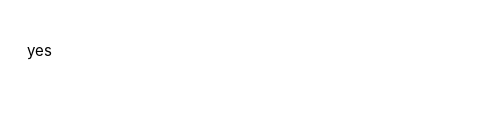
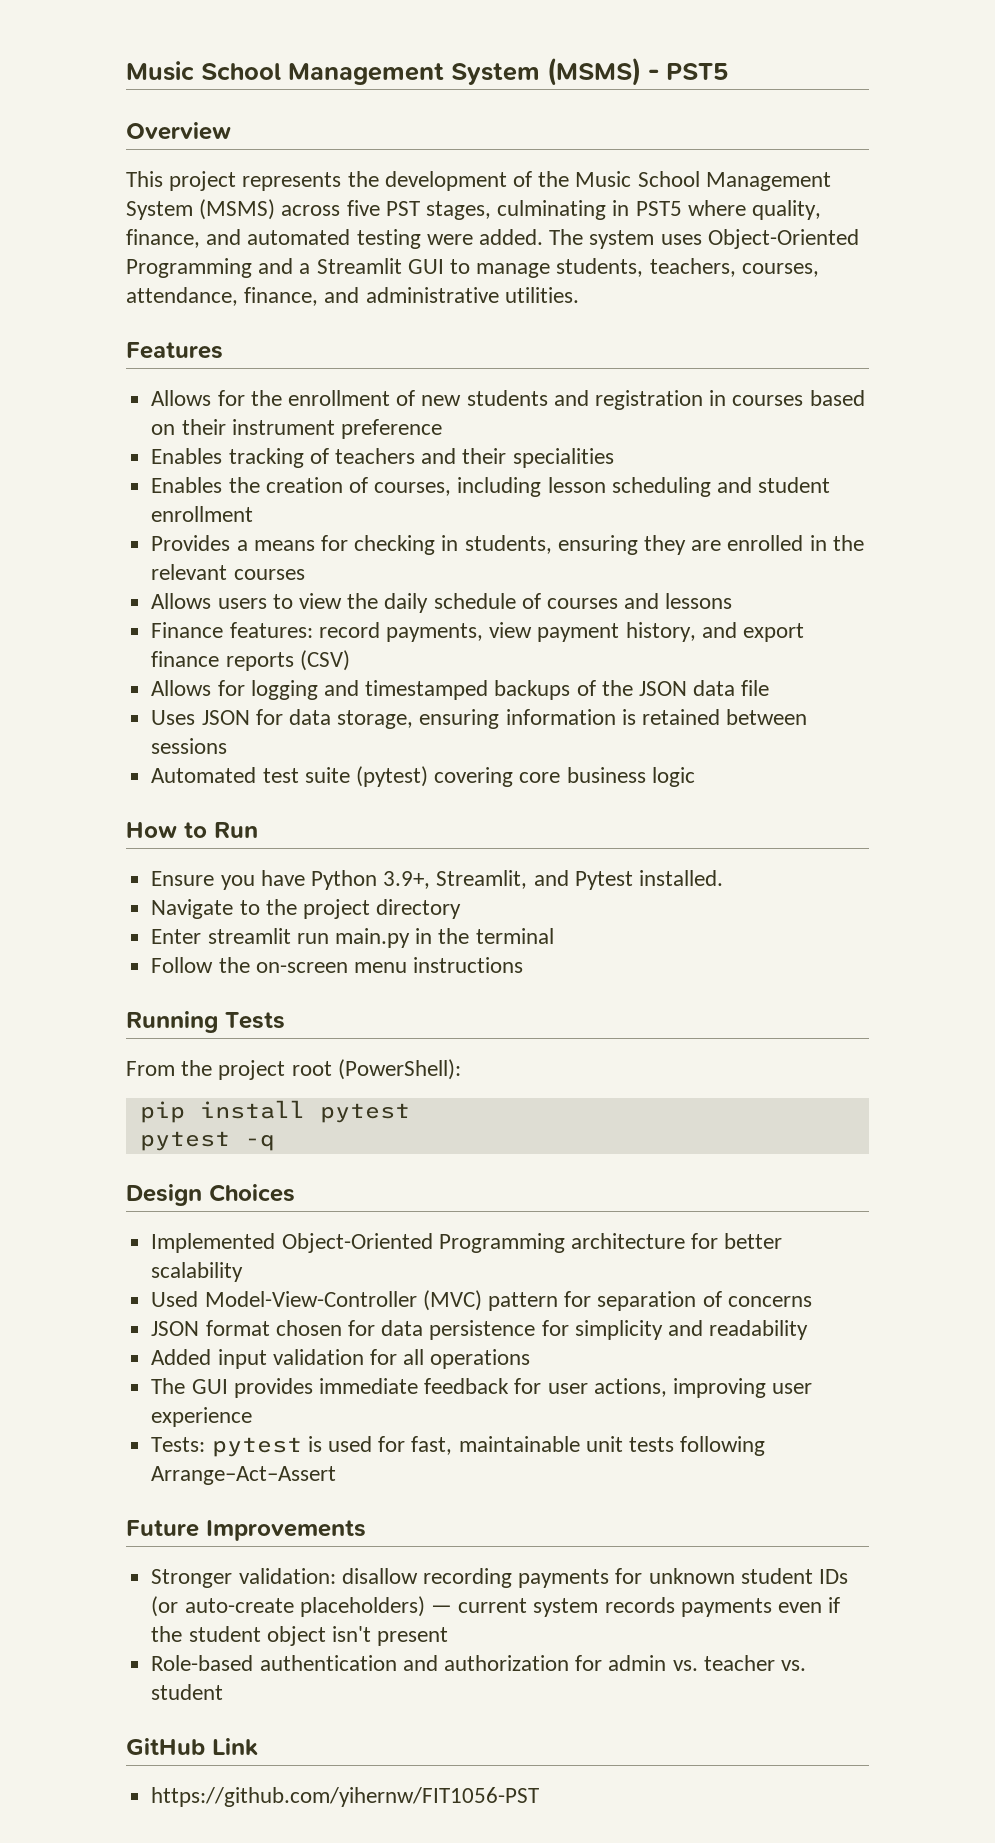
[27,47,52,60] yes -> [126,57,728,86] [126,122,231,140] [126,171,831,191] [126,199,822,220] [126,229,859,249] [126,258,819,278] [126,287,579,306] [126,342,223,359] [151,390,865,410] [151,419,442,439] [151,448,614,468] [151,477,831,497] [151,506,254,522] [151,535,864,555] [151,564,305,580] [151,593,733,613] [151,622,804,642] [151,650,350,671] [151,680,770,700] [151,709,808,729] [151,738,228,754] [151,766,695,787] [126,822,258,838] [151,870,723,890] [151,899,462,919] [151,928,554,948] [151,957,524,973] [126,1011,285,1033] [126,1059,461,1080] [139,1100,410,1123] [139,1131,275,1151] [126,1184,295,1206] [151,1233,783,1253] [151,1262,244,1282] [151,1290,812,1311] [151,1320,809,1340] [151,1349,531,1369] [151,1378,813,1398] [151,1407,253,1427] [151,1436,766,1457] [151,1466,337,1485] [126,1520,366,1541] [151,1568,848,1588] [151,1596,841,1617] [151,1626,449,1646] [151,1655,806,1671] [151,1684,224,1700] [126,1738,258,1756] [151,1787,540,1807] Music School Management System (MSMS) - PST5 // Overview // This project represents the development of the Music School Management System (MSMS) across five PST stages, culminating in PST5 where quality, finance, and automated testing were added. The system uses Object-Oriented Programming and a Streamlit GUI to manage students, teachers, courses, attendance, finance, and administrative utilities. // Features // Allows for the enrollment of new students and registration in courses based on their instrument preference // Enables tracking of teachers and their specialities // Enables the creation of courses, including lesson scheduling and student enrollment // Provides a means for checking in students, ensuring they are enrolled in the relevant courses // Allows users to view the daily schedule of courses and lessons // Finance features: record payments, view payment history, and export finance reports (CSV) // Allows for logging and timestamped backups of the JSON data file // Uses JSON for data storage, ensuring information is retained between sessions // Automated test suite (pytest) covering core business logic // How to Run // Ensure you have Python 3.9+, Streamlit, and Pytest installed. // Navigate to the project directory // Enter streamlit run main.py in the terminal // Follow the on-screen menu instructions // Running Tests // From the project root (PowerShell): // pip install pytest // pytest -q // Design Choices // Implemented Object-Oriented Programming architecture for better scalability // Used Model-View-Controller (MVC) pattern for separation of concerns // JSON format chosen for data persistence for simplicity and readability // Added input validation for all operations // The GUI provides immediate feedback for user actions, improving user experience // Tests: pytest is used for fast, maintainable unit tests following Arrange–Act–Assert // Future Improvements // Stronger validation: disallow recording payments for unknown student IDs (or auto-create placeholders) — current system records payments even if the student object isn't present // Role-based authentication and authorization for admin vs. teacher vs. student // GitHub Link // https://github.com/yihernw/FIT1056-PST

